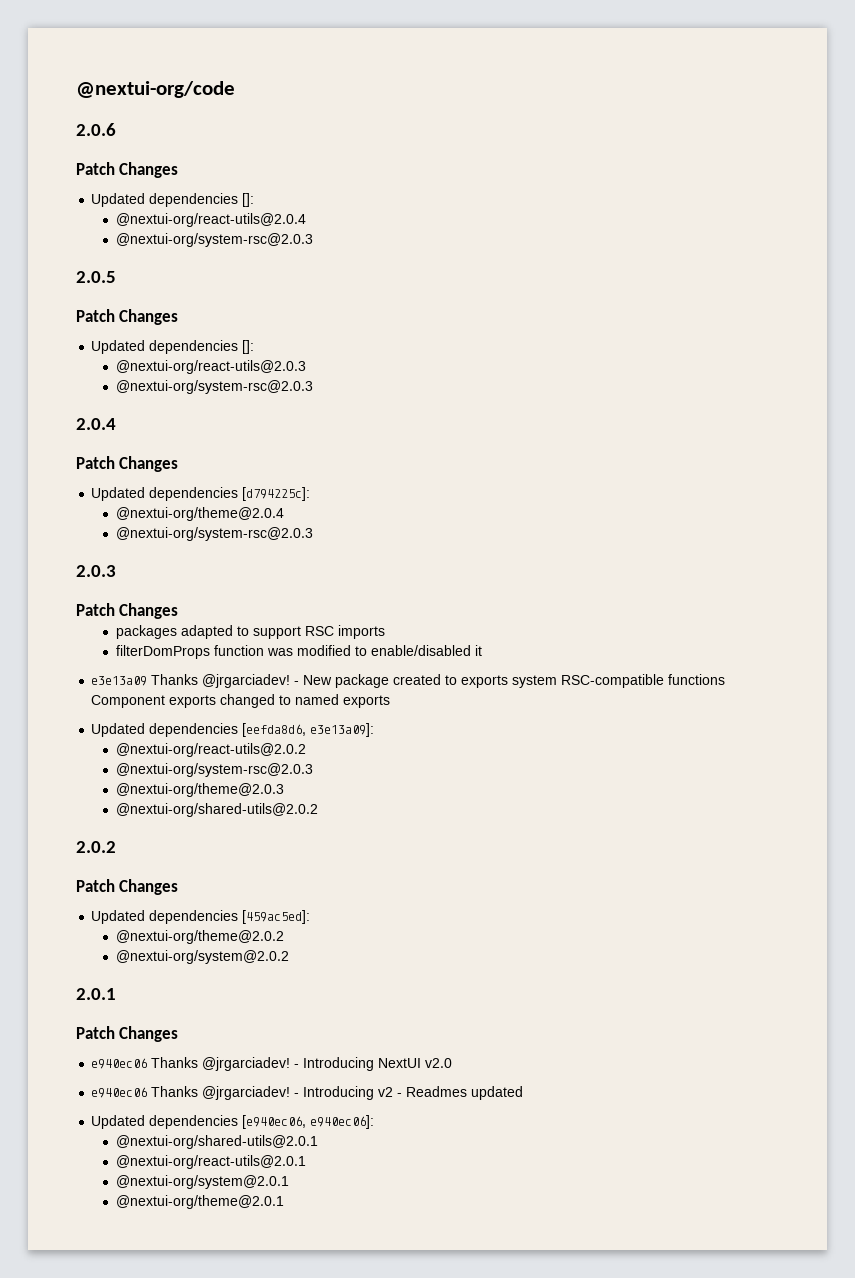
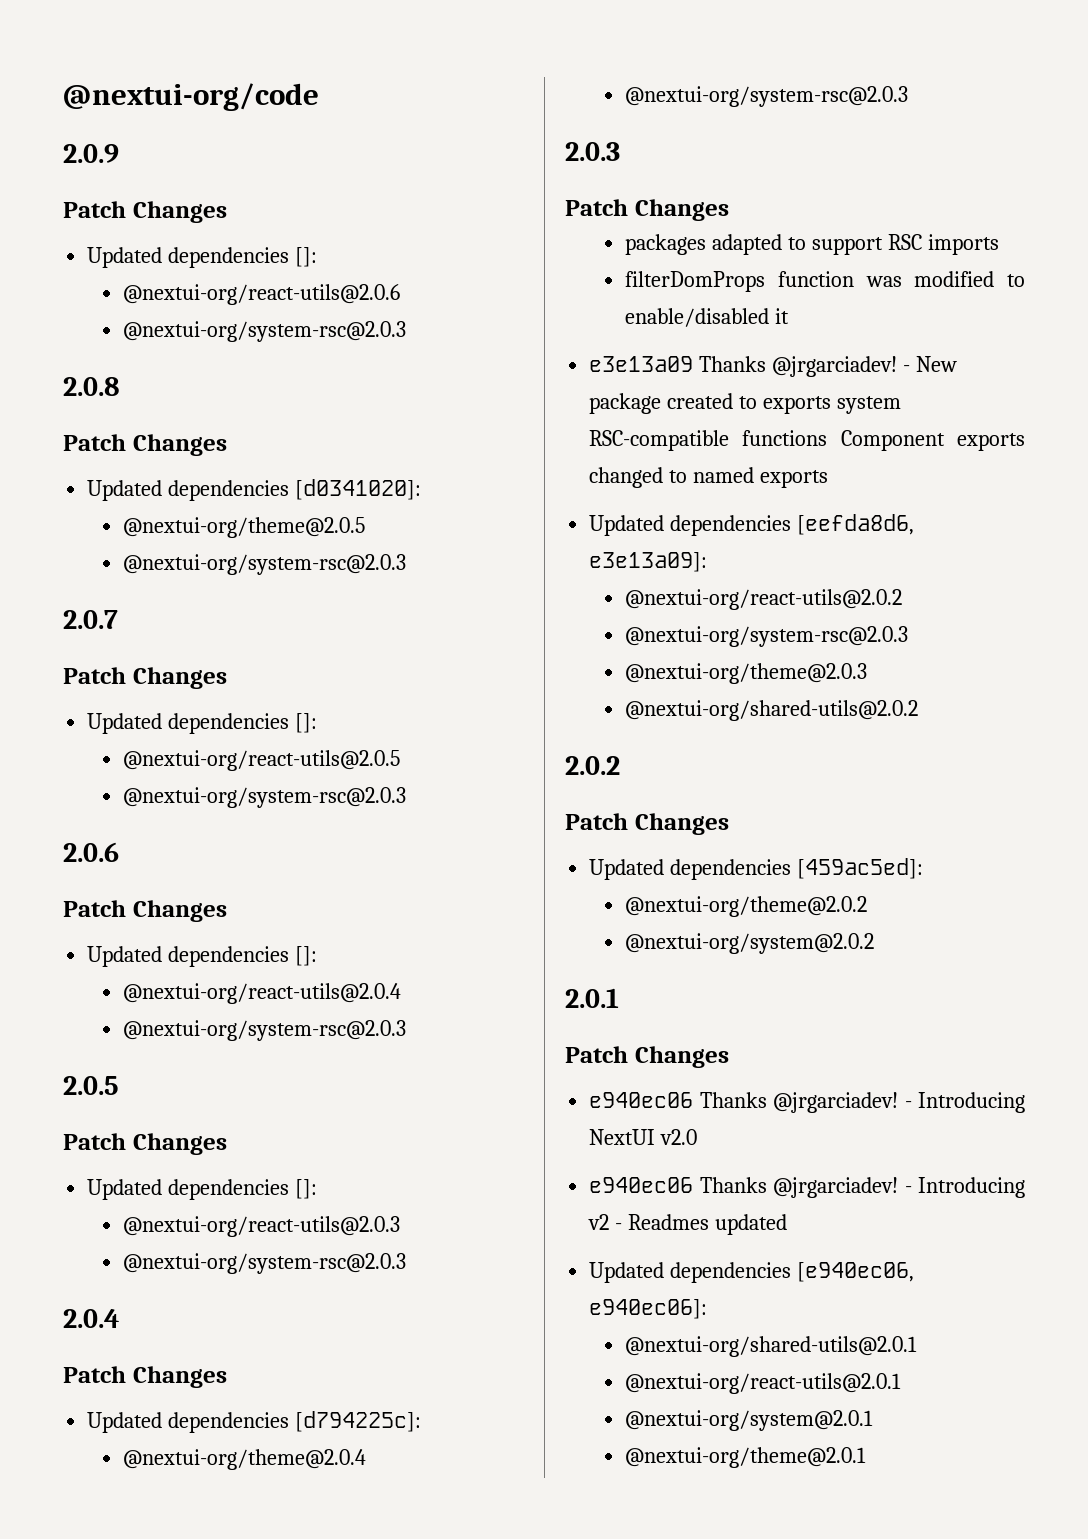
(235, 89) none -> [63,144,119,163] [63,201,227,223] [87,247,318,268] [123,284,401,305] [123,321,407,342] [63,377,120,396] [63,434,227,456] [87,479,422,501] [123,517,366,538] [123,554,407,575] [63,610,118,629] [63,667,227,689] [87,713,318,734] [123,750,401,771] [123,787,407,808] // 2.0.9 // Patch Changes // Updated dependencies []: // @nextui-org/react-utils@2.0.6 // @nextui-org/system-rsc@2.0.3 // 2.0.8 // Patch Changes // Updated dependencies [d0341020]: // @nextui-org/theme@2.0.5 // @nextui-org/system-rsc@2.0.3 // 2.0.7 // Patch Changes // Updated dependencies []: // @nextui-org/react-utils@2.0.5 // @nextui-org/system-rsc@2.0.3

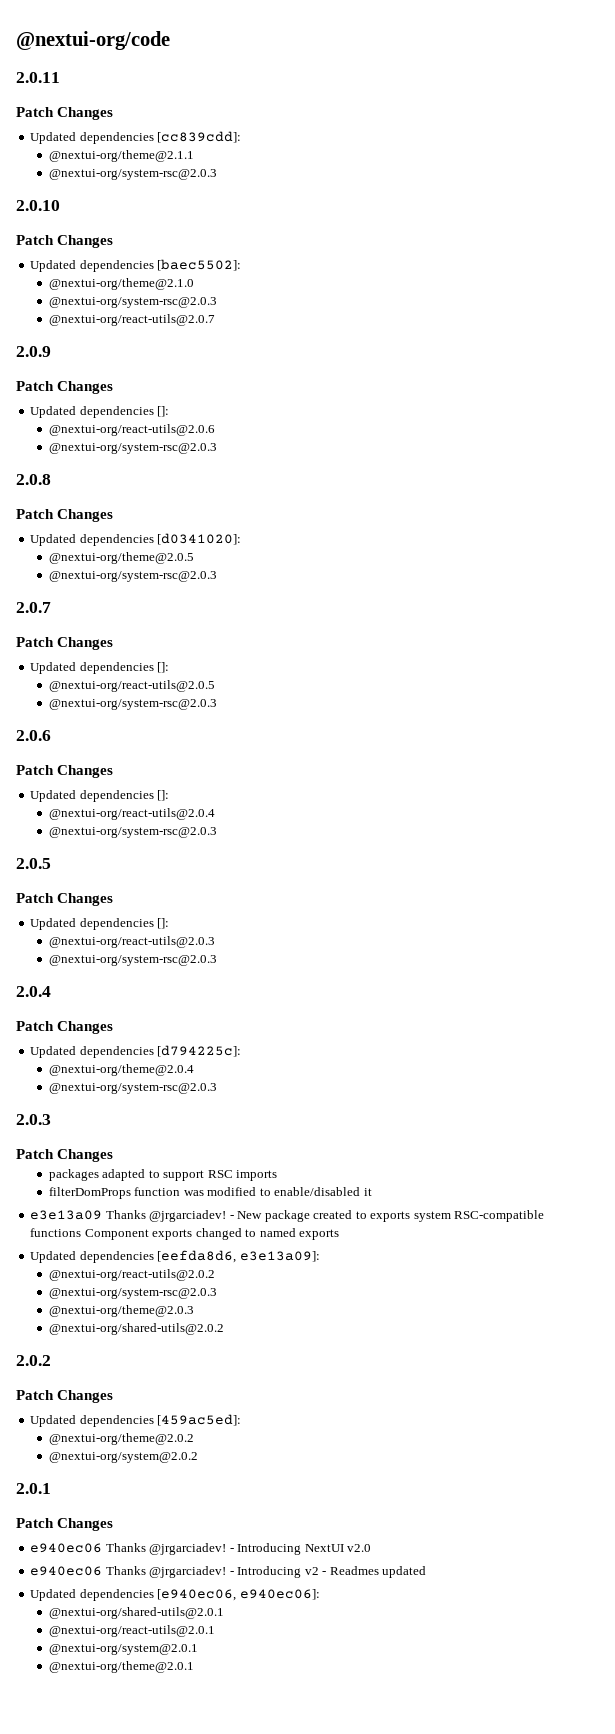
(319, 97) none -> [16,72,60,83] [16,107,114,120] [30,131,242,144] [48,150,194,162] [48,169,217,180] [16,200,60,211] [16,235,114,248] [30,259,242,272] [48,278,194,290] [48,297,217,308] [48,314,215,326] // 2.0.11 // Patch Changes // Updated dependencies [cc839cdd]: // @nextui-org/theme@2.1.1 // @nextui-org/system-rsc@2.0.3 // 2.0.10 // Patch Changes // Updated dependencies [baec5502]: // @nextui-org/theme@2.1.0 // @nextui-org/system-rsc@2.0.3 // @nextui-org/react-utils@2.0.7

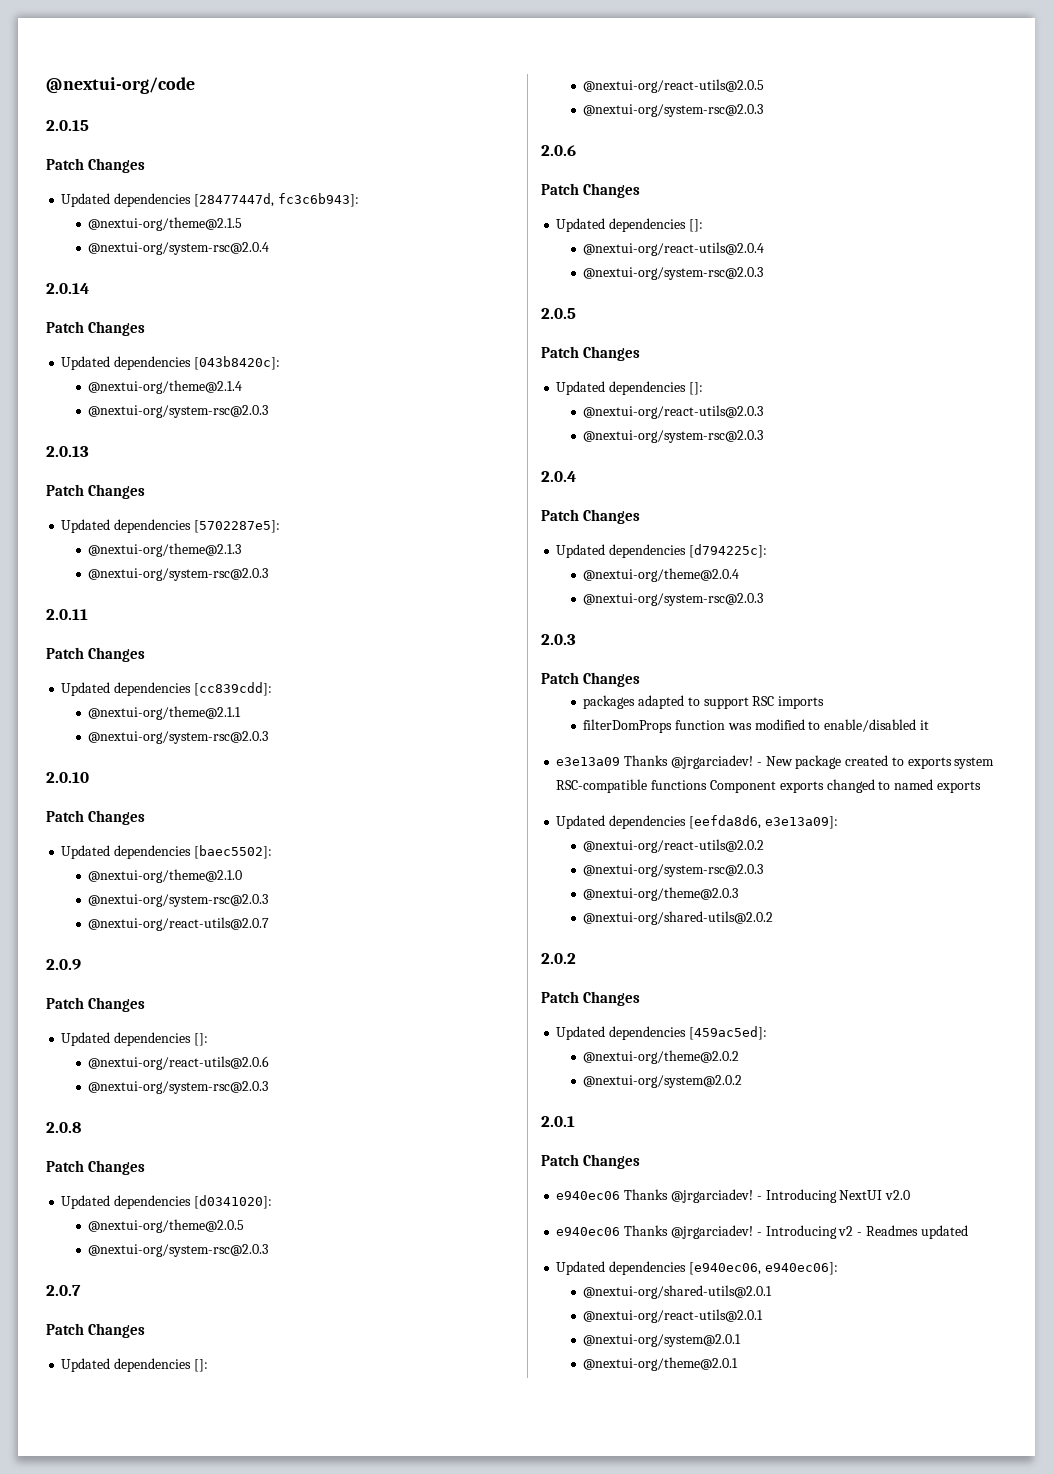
(170, 40) none -> [46,120,89,131] [46,158,146,173] [61,193,359,207] [88,217,243,231] [88,242,270,255] [46,283,89,294] [46,321,146,336] [61,356,280,370] [88,380,243,394] [88,405,269,418] [46,446,89,457] [46,484,146,499] [61,519,280,533] [88,543,242,557] [88,568,269,581] // 2.0.15 // Patch Changes // Updated dependencies [28477447d, fc3c6b943]: // @nextui-org/theme@2.1.5 // @nextui-org/system-rsc@2.0.4 // 2.0.14 // Patch Changes // Updated dependencies [043b8420c]: // @nextui-org/theme@2.1.4 // @nextui-org/system-rsc@2.0.3 // 2.0.13 // Patch Changes // Updated dependencies [5702287e5]: // @nextui-org/theme@2.1.3 // @nextui-org/system-rsc@2.0.3

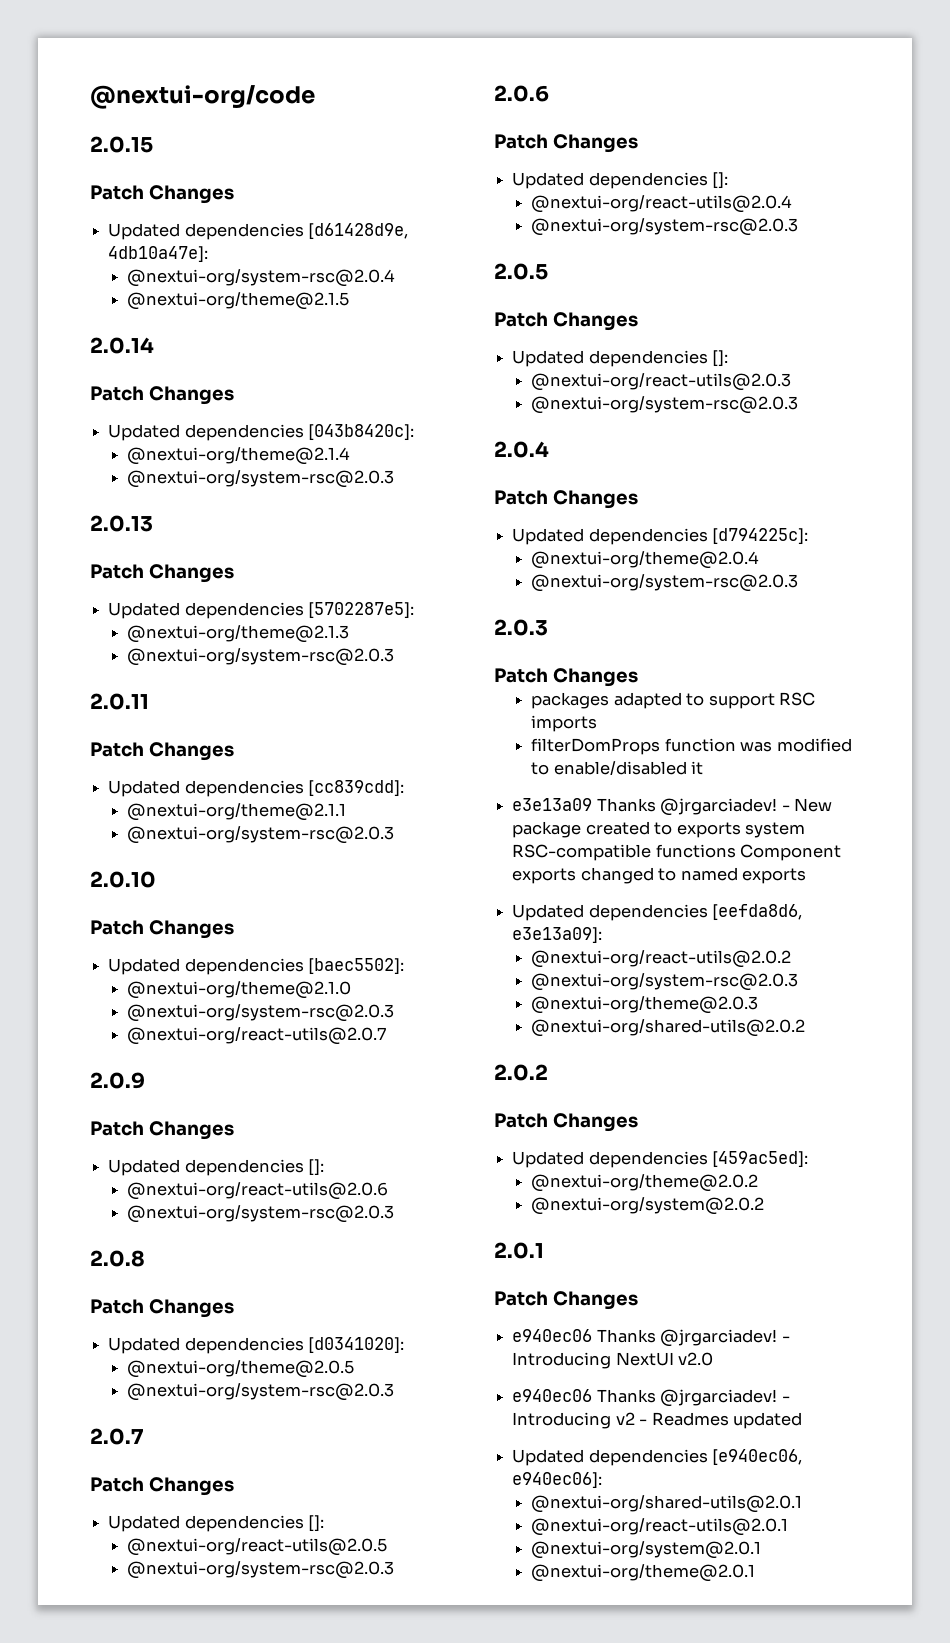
[193,193,359,207] [28477447d, fc3c6b943]: -> [308,223,409,240] [108,246,209,263] [127,269,396,287] [d61428d9e, 4db10a47e]: // @nextui-org/system-rsc@2.0.4
[88,242,270,255] // @nextui-org/system-rsc@2.0.4 -> (350, 301) none

